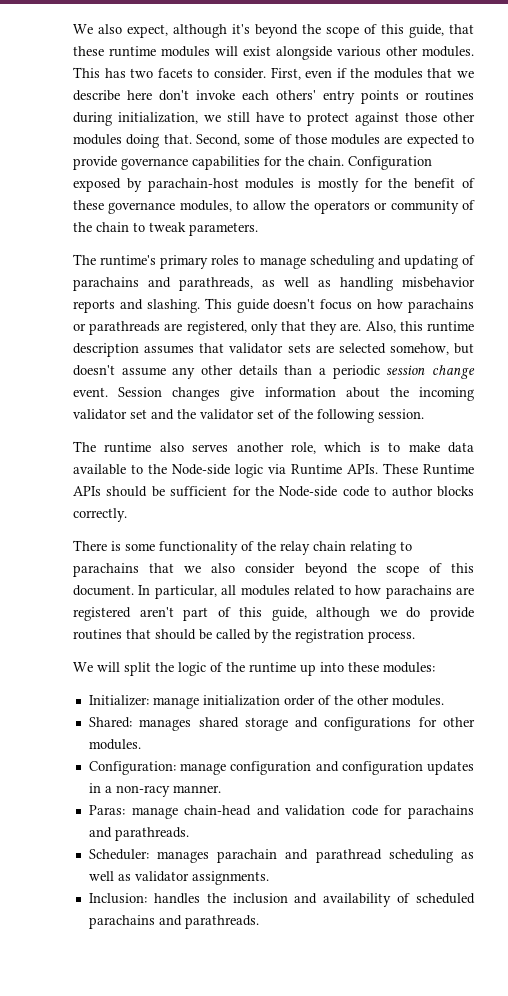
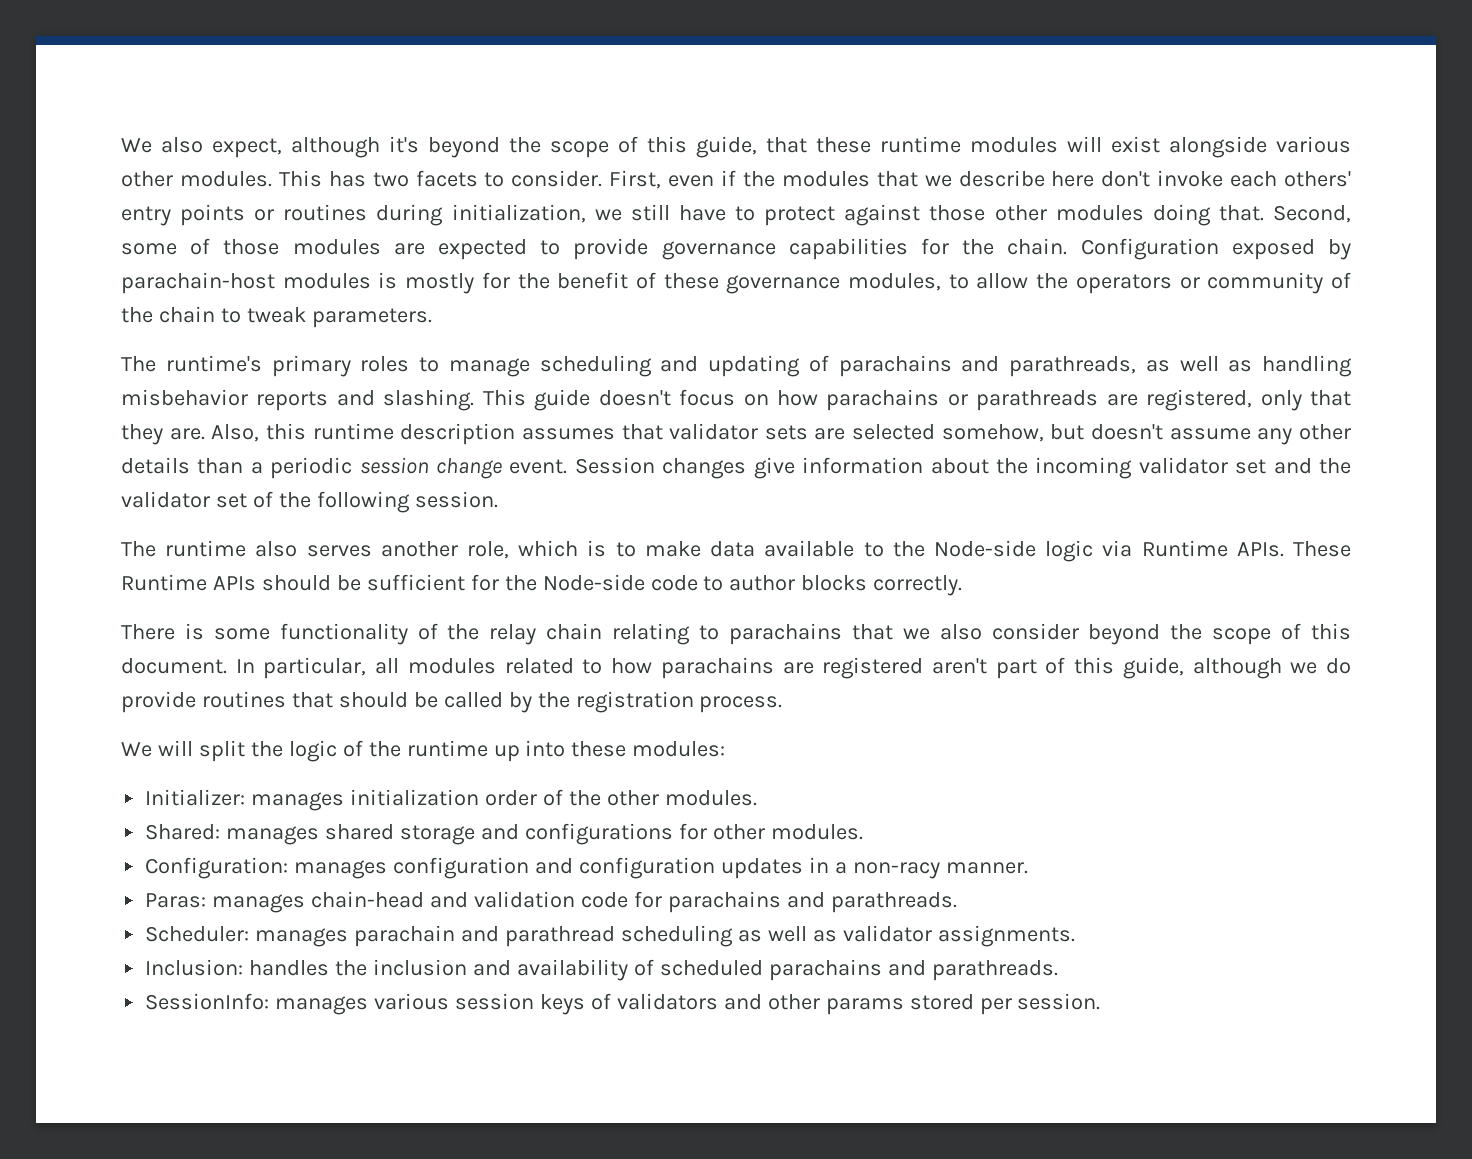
[152,697,199,709] manage -> [251,792,345,811] manages
[180,763,227,775] manage -> [294,860,388,879] manages
[131,807,178,819] manage -> [212,894,306,913] manages
(259, 922) none -> [145,993,1101,1015] // SessionInfo: manages various session keys of validators and other params stored per session.

